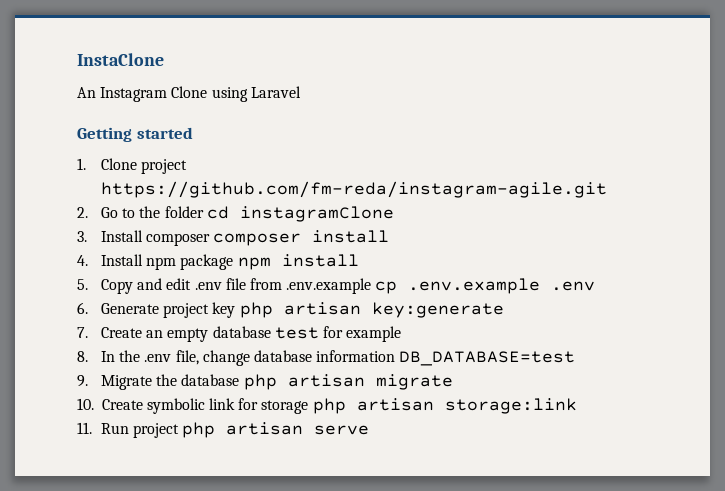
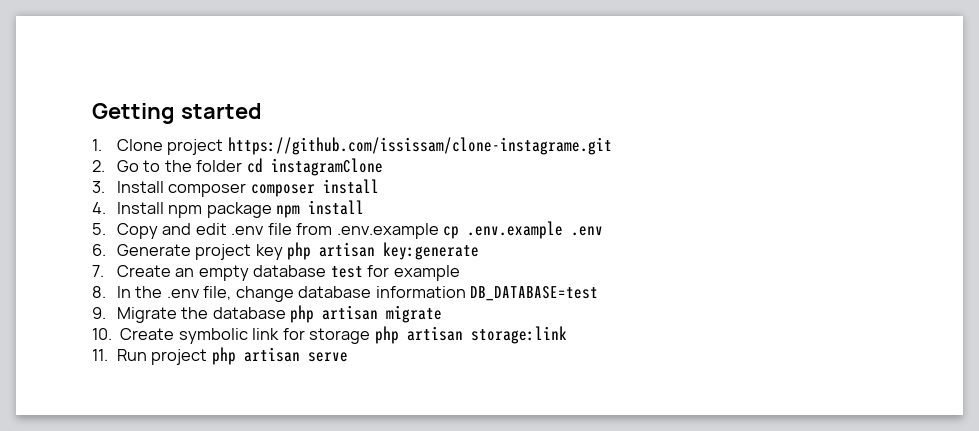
[77,53,164,66] [77,86,301,102] InstaClone // An Instagram Clone using Laravel // -> (92, 113) none
[100,181,607,198] https://github.com/fm-reda/instagram-agile.git -> [227,137,612,155] https://github.com/ississam/clone-instagrame.git

